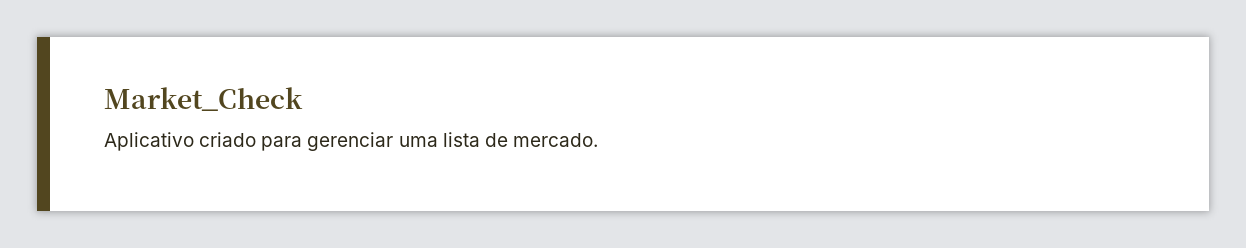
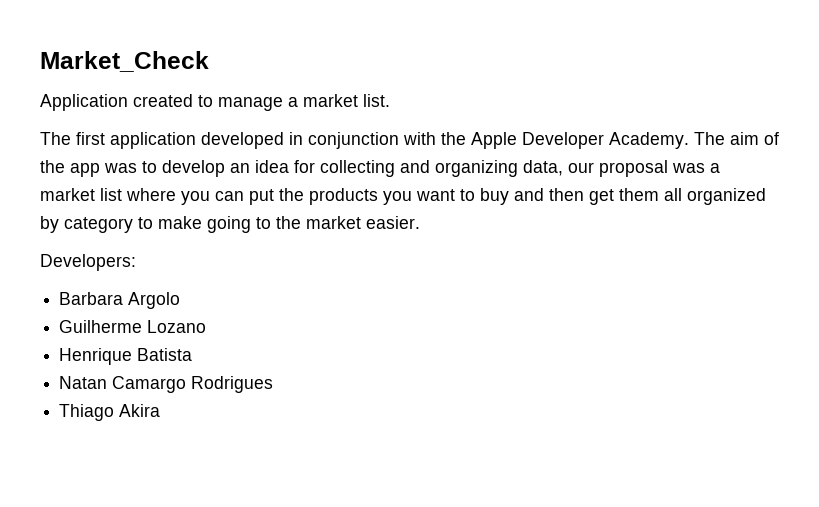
[104,132,598,151] Aplicativo criado para gerenciar uma lista de mercado. -> [40,94,390,111] [40,132,779,149] [40,160,720,177] [40,188,766,205] [40,216,420,233] [40,254,136,271] [59,292,181,309] [59,320,207,333] [59,348,193,365] [59,376,274,393] [59,404,161,421] Application created to manage a market list. // The first application developed in conjunction with the Apple Developer Academy. The aim of the app was to develop an idea for collecting and organizing data, our proposal was a market list where you can put the products you want to buy and then get them all organized by category to make going to the market easier. // Developers: // Barbara Argolo // Guilherme Lozano // Henrique Batista // Natan Camargo Rodrigues // Thiago Akira

